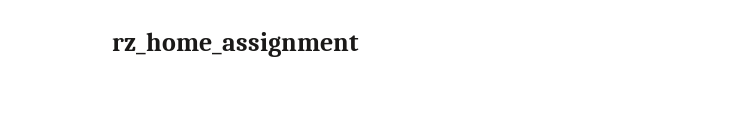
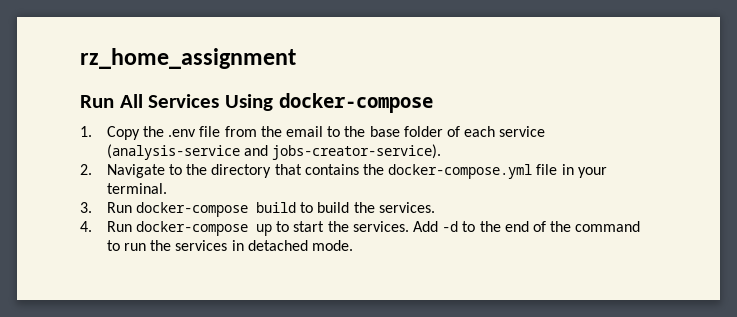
(359, 44) none -> [80,93,433,113] [80,126,546,140] [106,144,442,160] [80,164,607,179] [106,183,167,194] [80,202,435,217] [80,221,641,236] [106,240,353,251] // Run All Services Using docker-compose // 1. Copy the .env file from the email to the base folder of each service (analysis-service and jobs-creator-service). // 2. Navigate to the directory that contains the docker-compose.yml file in your terminal. // 3. Run docker-compose build to build the services. // 4. Run docker-compose up to start the services. Add -d to the end of the command to run the services in detached mode.

